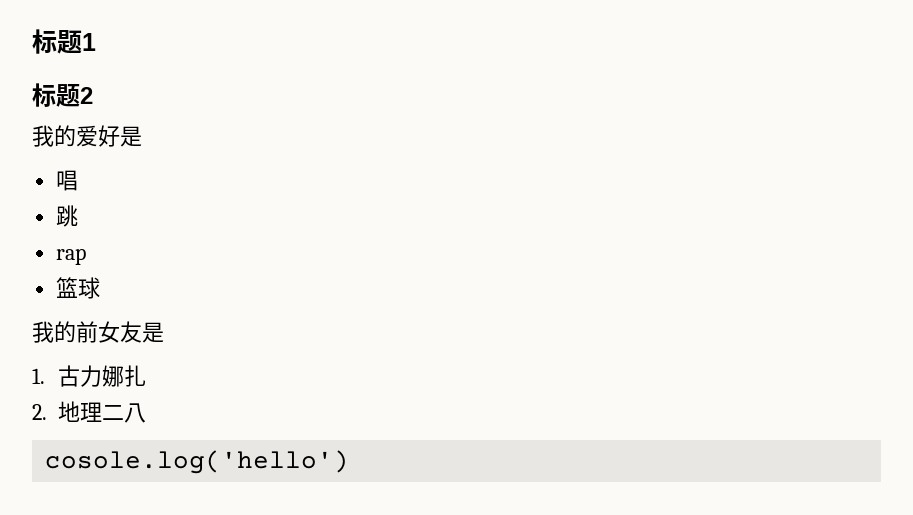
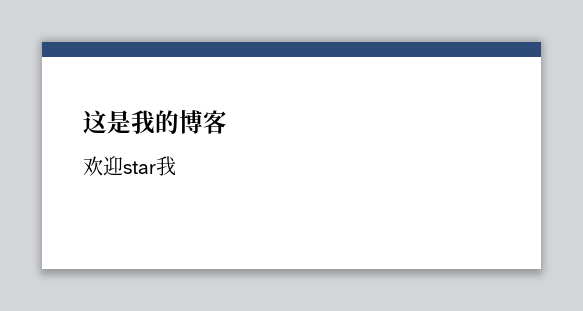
[32,29,96,54] [32,83,93,107] [32,125,142,147] [56,170,79,191] [56,205,79,227] [56,248,87,265] [56,277,101,299] [32,321,164,343] [32,365,147,387] [32,401,147,423] [45,450,350,474] 标题1 // 标题2 // 我的爱好是 // 唱 // 跳 // rap // 篮球 // 我的前女友是 // 1.古力娜扎 // 2.地理二八 // cosole.log('hello') -> [83,110,227,134] [83,156,176,176] 这是我的博客 // 欢迎star我

